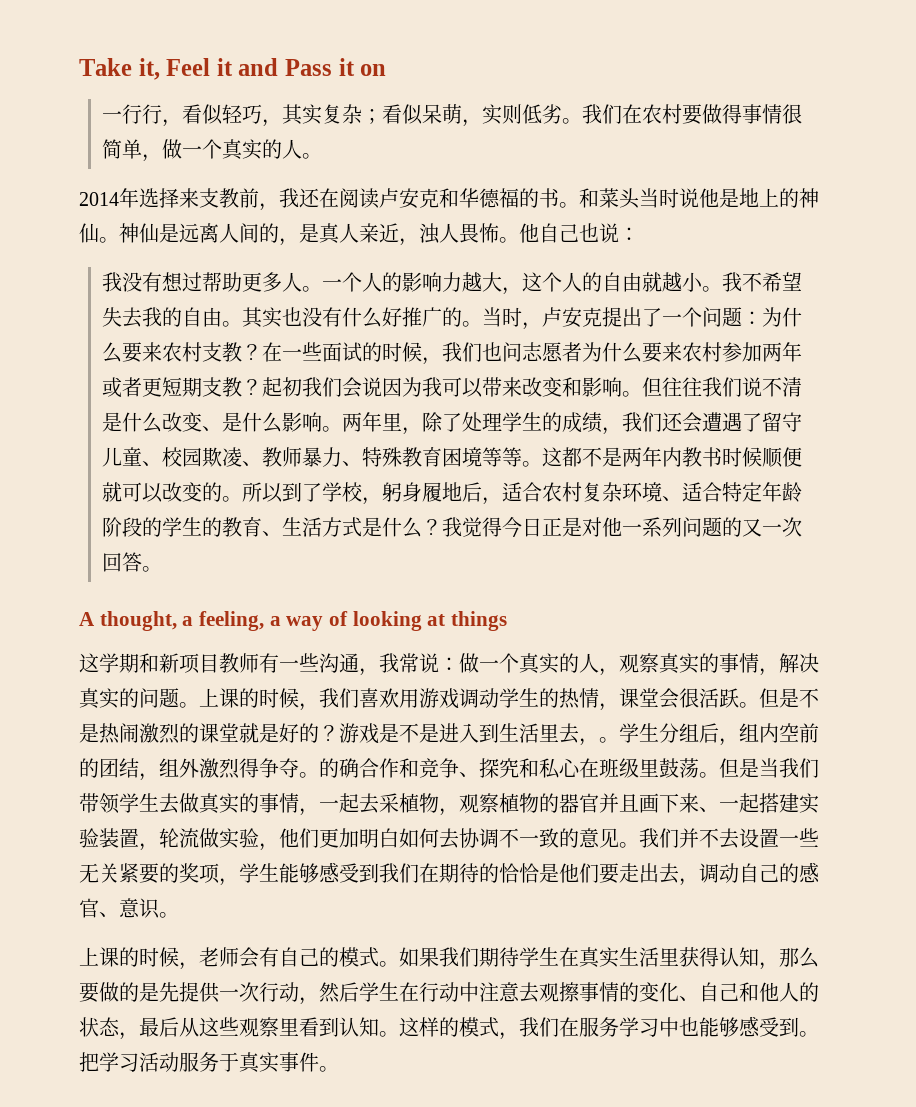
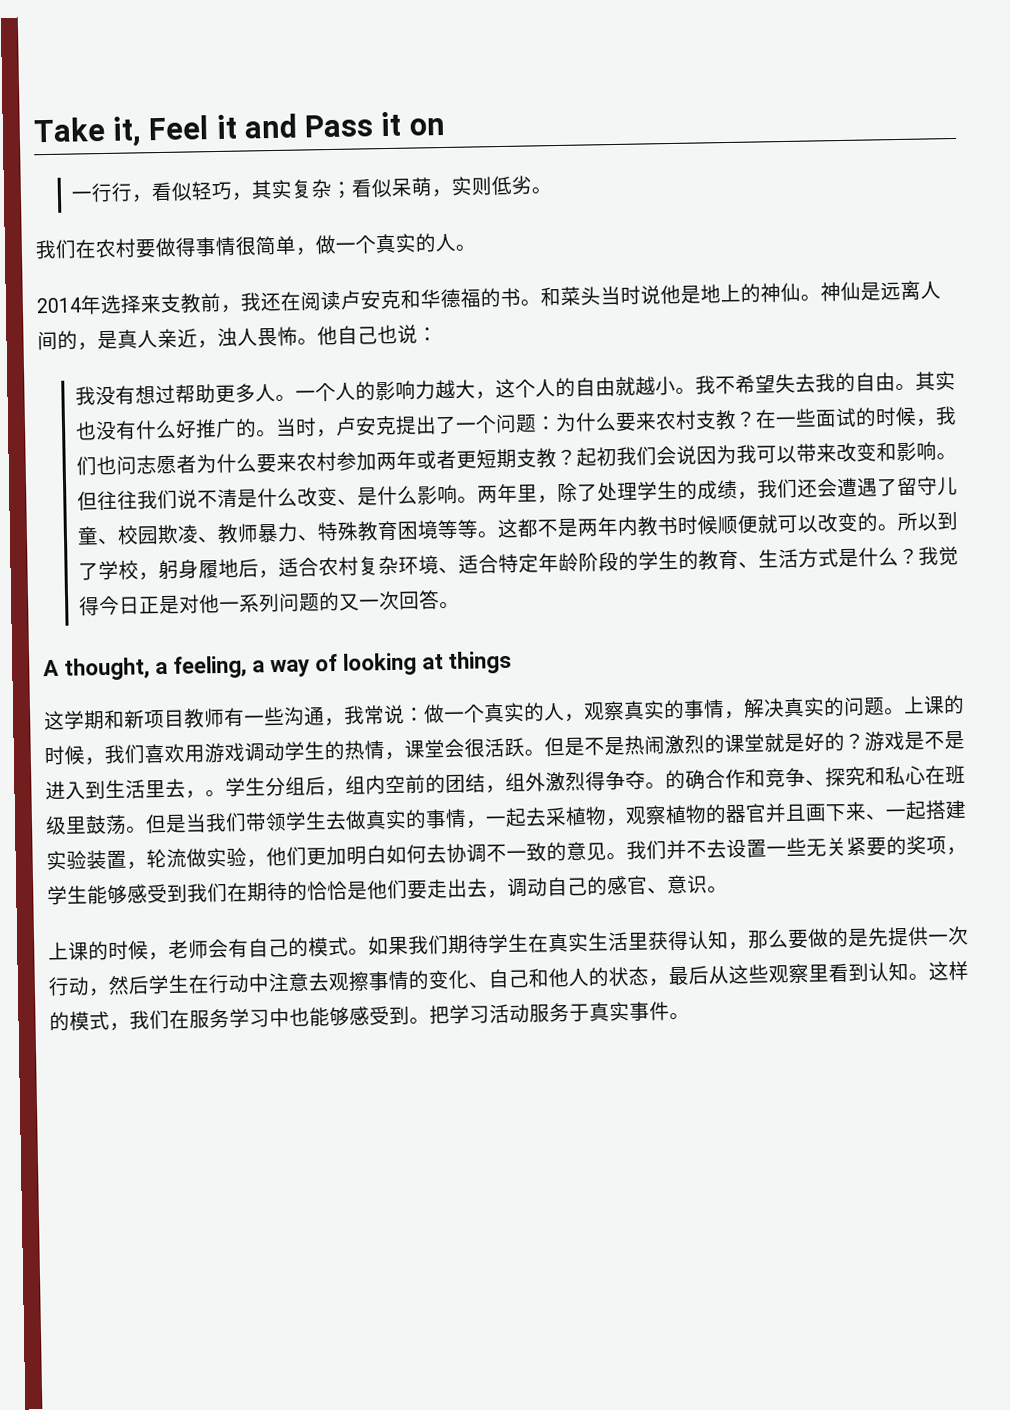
(582, 121) none -> (552, 190) //

